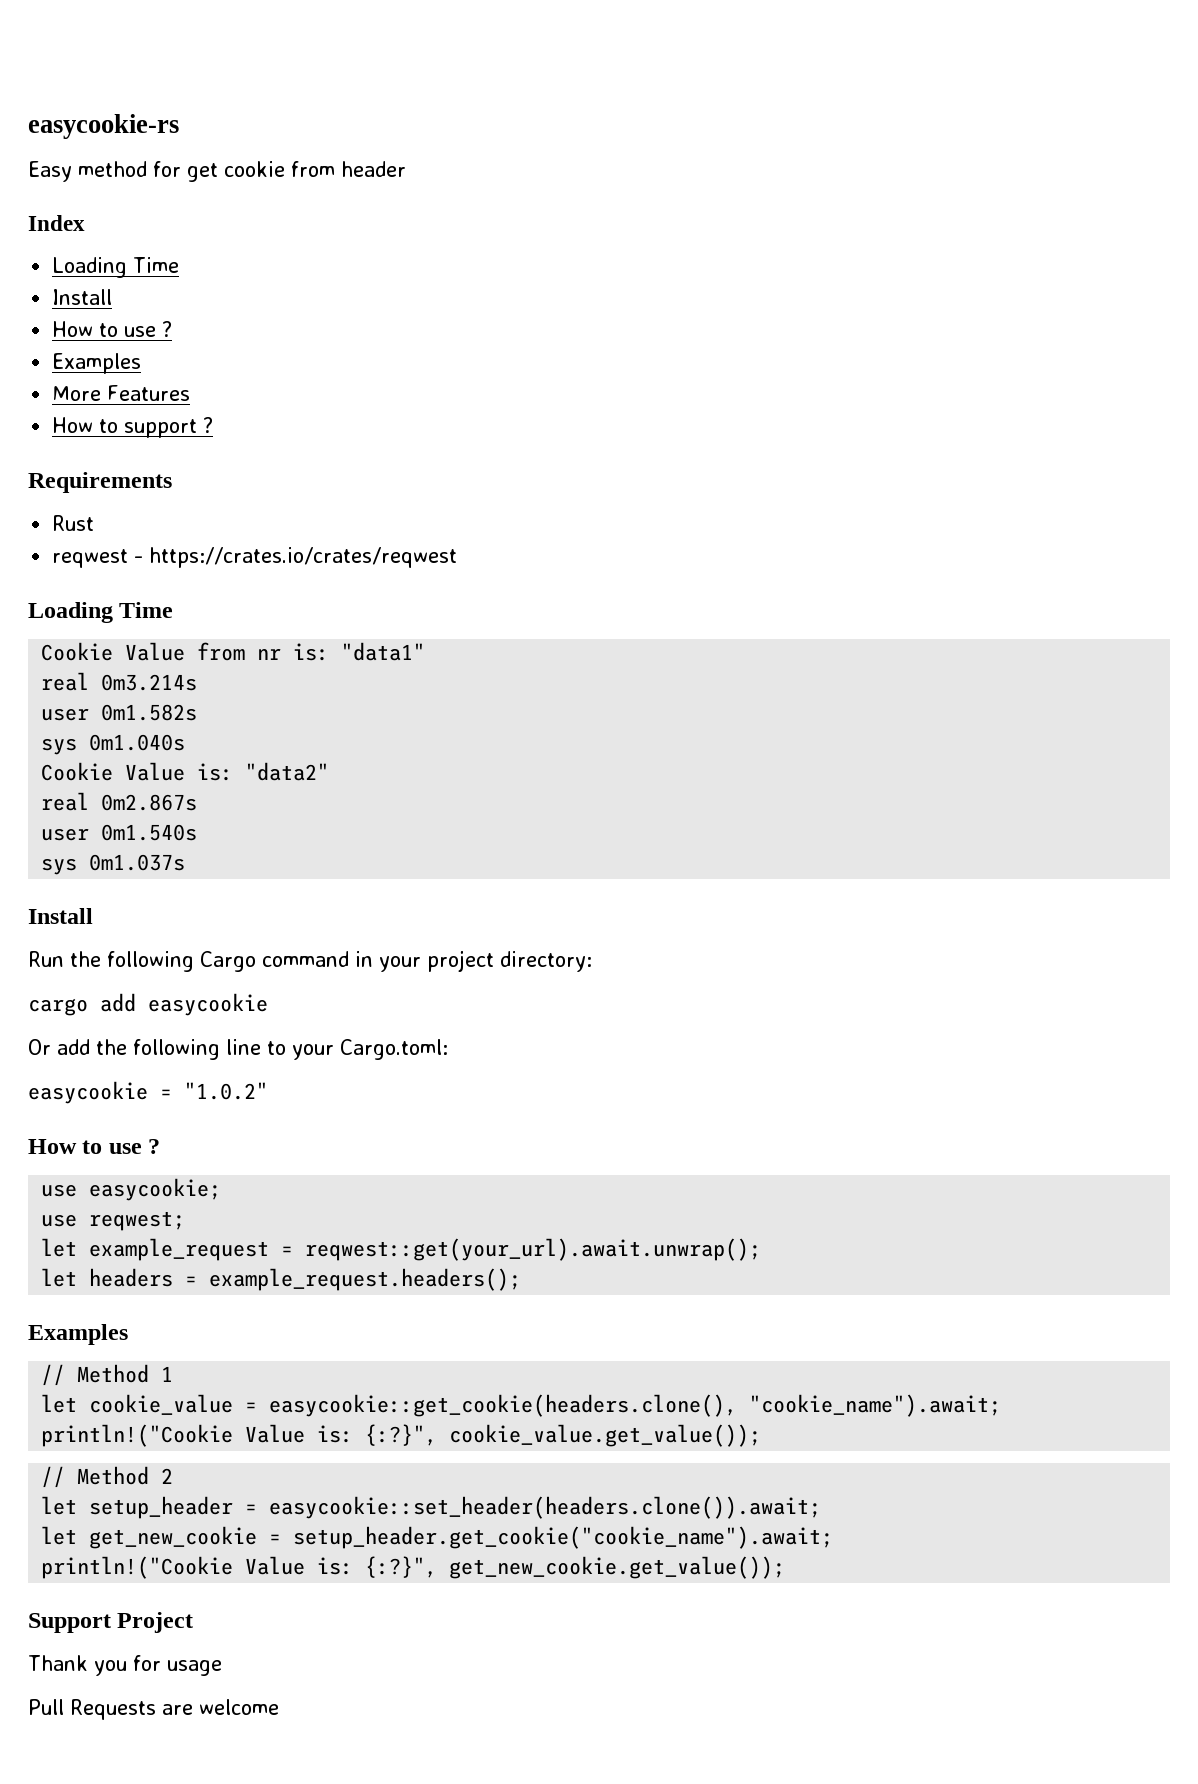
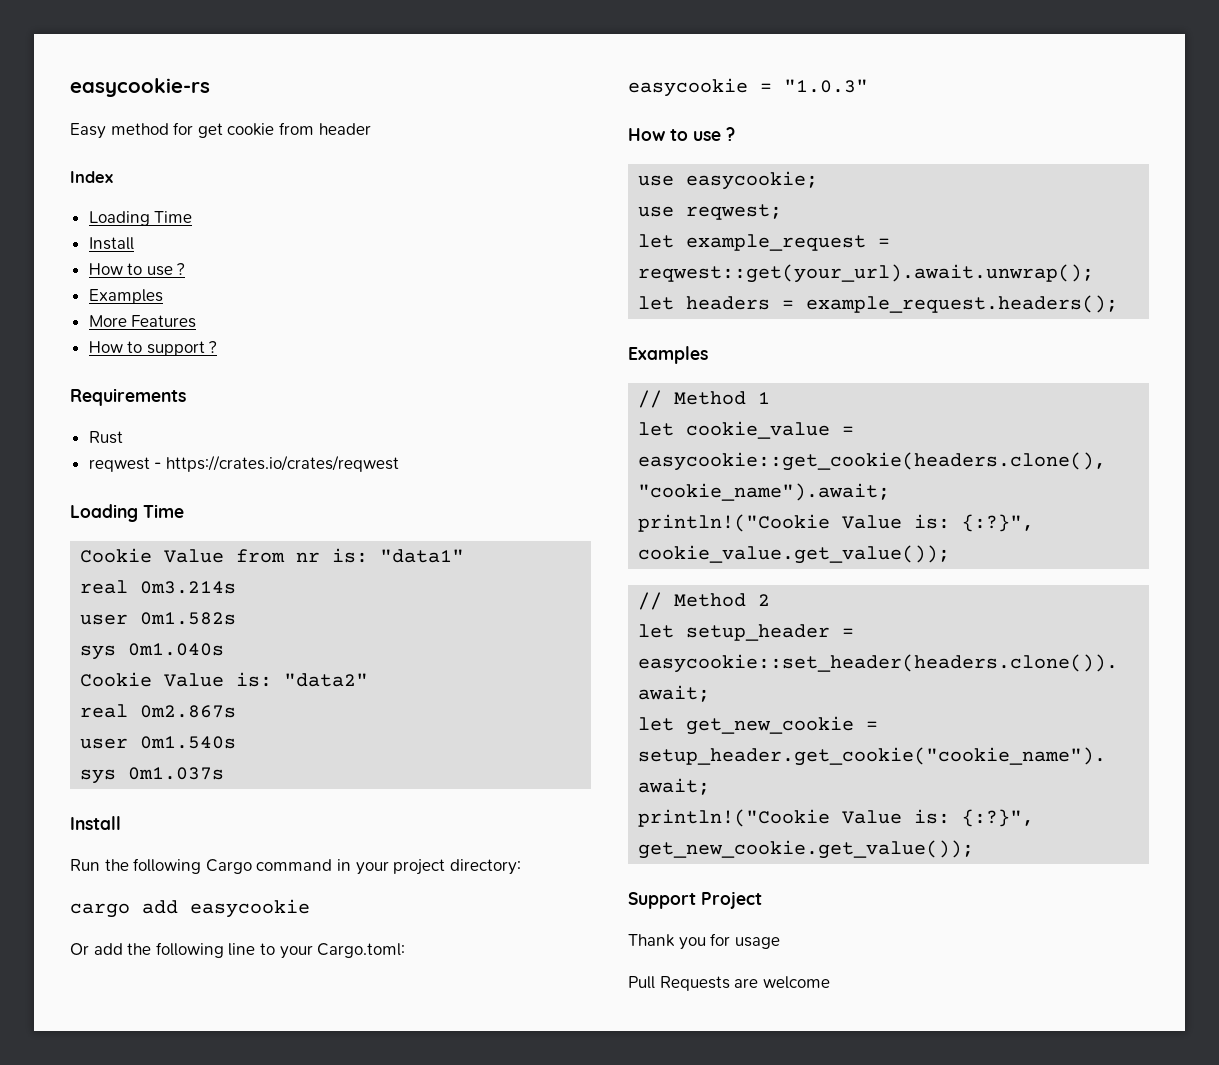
[184,1082,268,1100] "1.0.2" -> [784,79,868,93] "1.0.3"

